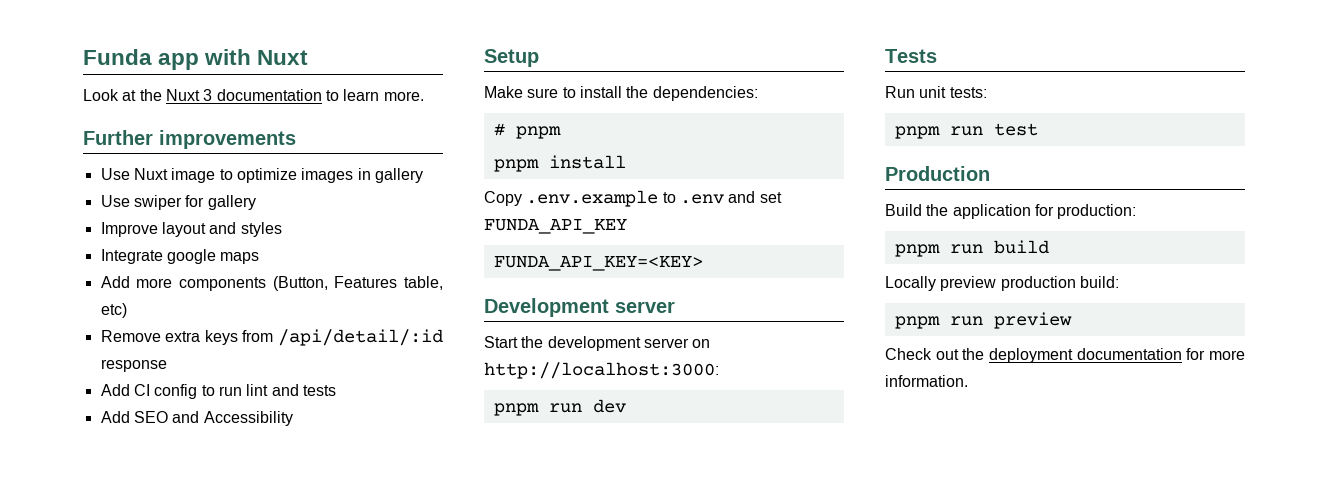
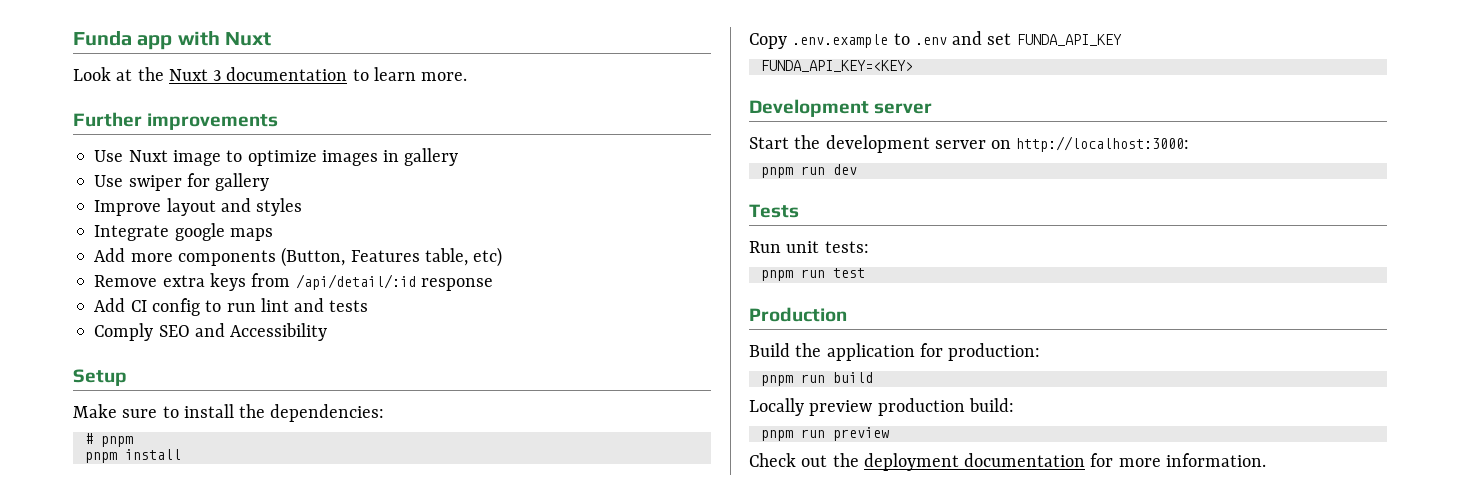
[100,411,130,423] Add -> [94,323,154,341] Comply

